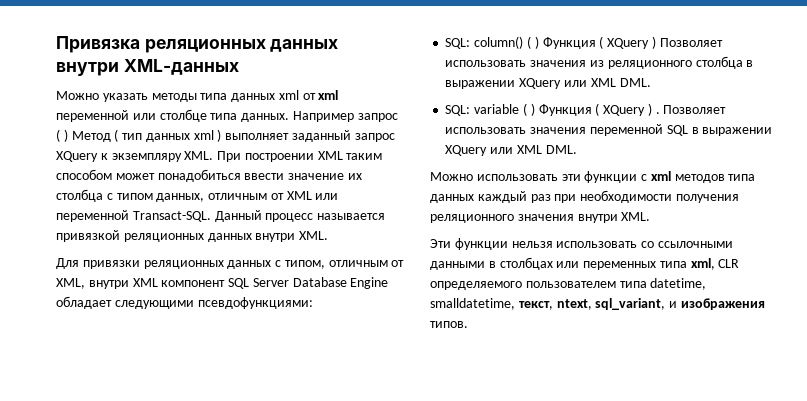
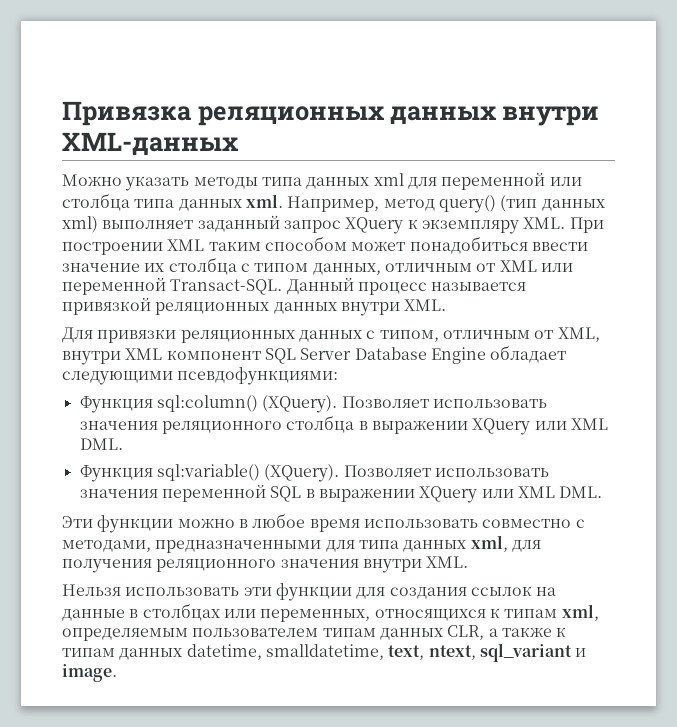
[302,90,339,100] [56,109,398,122] [56,129,222,142] от xml переменной или столбце типа данных. Например запрос ( ) Метод ( тип данных xml ) -> [407,172,582,190] [62,193,605,213] [62,216,98,233] для переменной или столбца типа данных xml. Например, метод query() (тип данных xml)
[445,36,723,49] [445,60,604,67] SQL: column() ( ) Функция ( XQuery ) Позволяет использовать значения из -> [79,395,547,413] [79,421,158,430] Функция sql:column() (XQuery). Позволяет использовать значения
[445,103,660,116] SQL: variable ( ) Функция ( XQuery ) . -> [79,464,340,482] Функция sql:variable() (XQuery).
[430,171,756,183] [430,190,673,203] Можно использовать эти функции с xml методов типа данных каждый раз при необходимости -> [62,513,585,533] [62,535,541,553] Эти функции можно в любое время использовать совместно с методами, предназначенными для типа данных xml, для
[430,238,733,250] [430,257,740,270] [430,278,707,290] [430,298,765,310] [430,321,468,328] Эти функции нельзя использовать со ссылочными данными в столбцах или переменных типа xml, CLR определяемого пользователем типа datetime, smalldatetime, текст, ntext, sql_variant, и изображения типов. -> [62,583,557,601] [62,603,599,622] [62,625,567,641] [62,643,587,662] [62,664,117,682] Нельзя использовать эти функции для создания ссылок на данные в столбцах или переменных, относящихся к типам xml, определяемым пользователем типам данных CLR, а также к типам данных datetime, smalldatetime, text, ntext, sql_variant и image.

